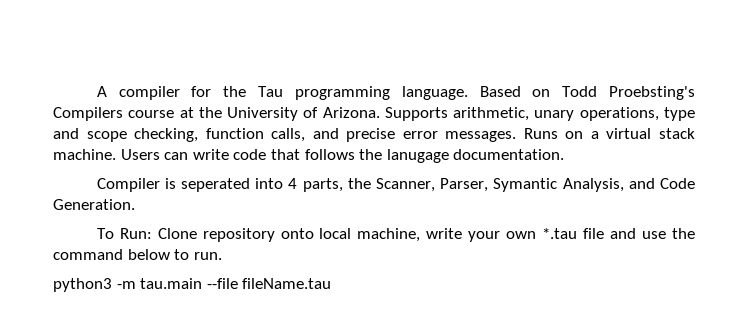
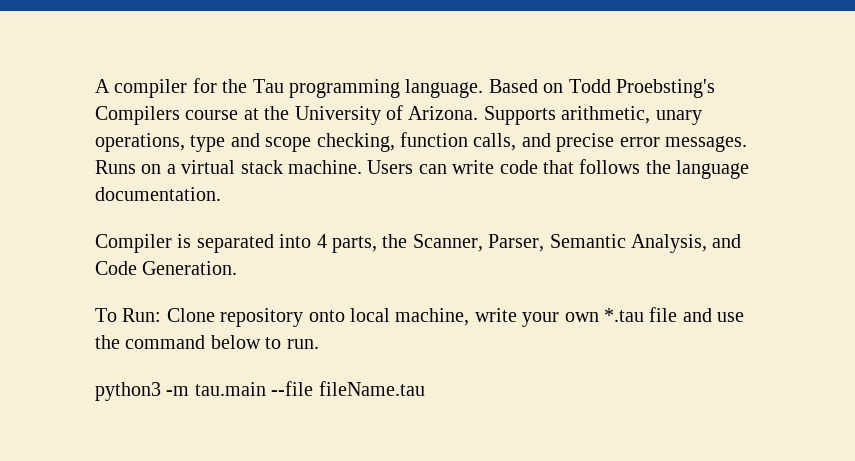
[386,149,449,163] lanugage -> [676,160,750,179] language
[181,178,251,192] seperated -> [196,234,274,253] separated
[493,178,558,192] Symantic -> [549,234,626,248] Semantic

